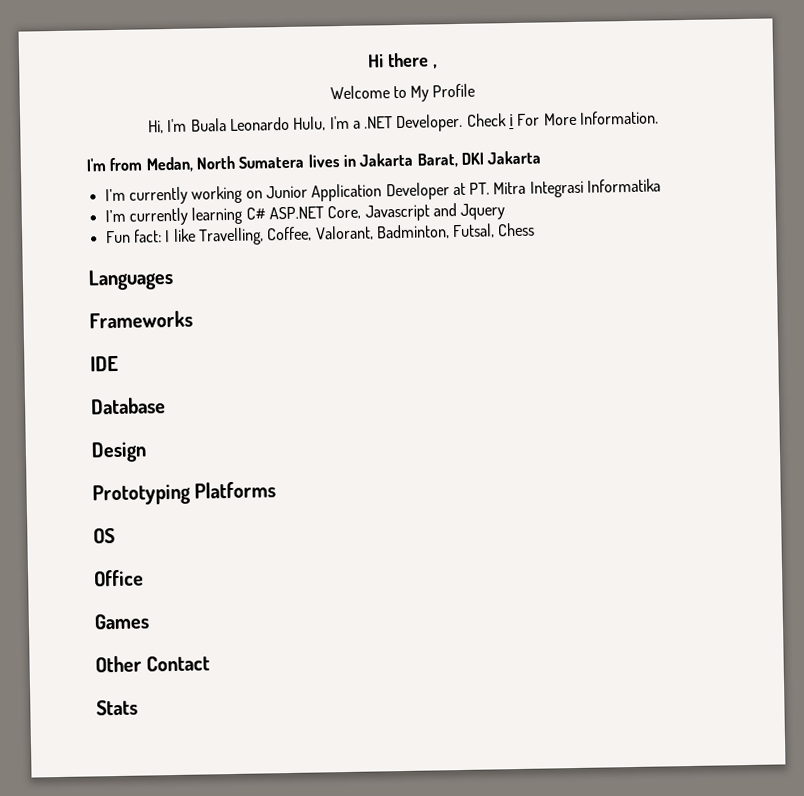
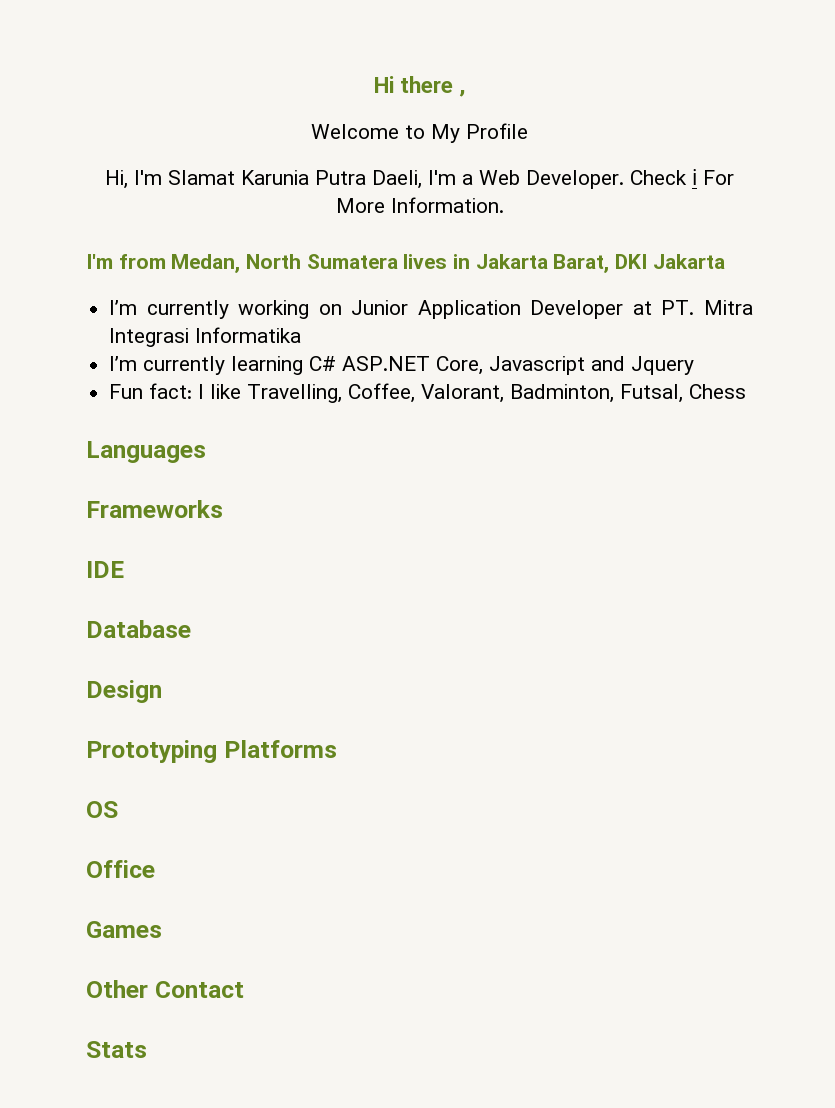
[190,116,327,132] Buala Leonardo Hulu, -> [168,170,422,189] Slamat Karunia Putra Daeli,
[364,116,394,129] .NET -> [479,170,520,185] Web

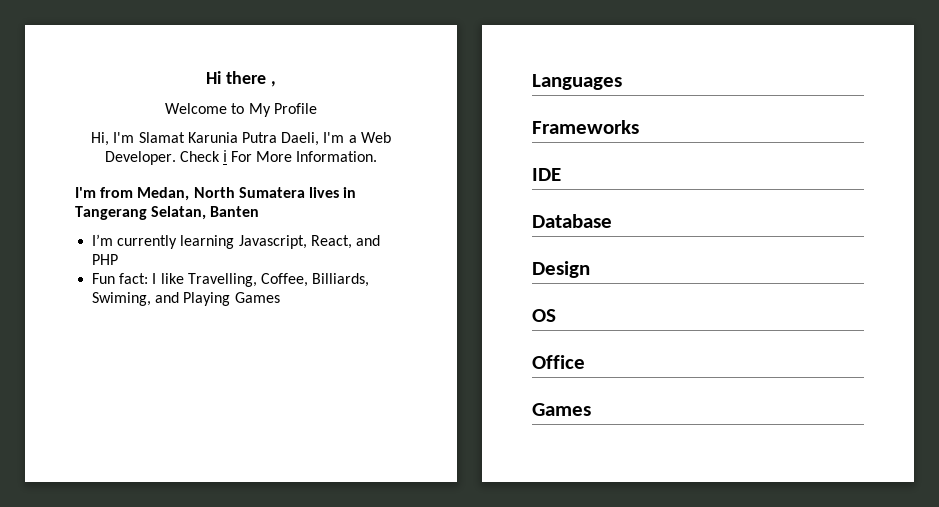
[475,254,725,273] [109,300,753,319] [109,327,302,347] [109,356,695,375] Jakarta Barat, DKI Jakarta // I’m currently working on Junior Application Developer at PT. Mitra Integrasi Informatika // I’m currently learning C# ASP.NET Core, Javascript and Jquery -> [75,206,260,220] [92,234,380,249] [92,254,119,265] Tangerang Selatan, Banten // I’m currently learning Javascript, React, and PHP
[421,384,747,403] Valorant, Badminton, Futsal, Chess -> [312,273,370,287] [92,292,280,306] Billiards, Swiming, and Playing Games
[86,740,337,763] // Prototyping Platforms -> (590, 269) none
[86,980,244,998] [86,1041,147,1058] // Other Contact // Stats -> (591, 409) none

